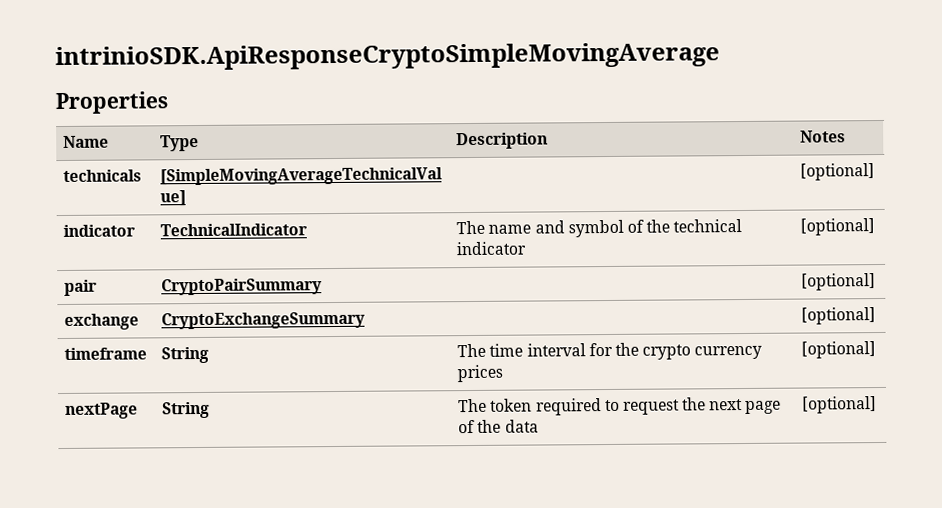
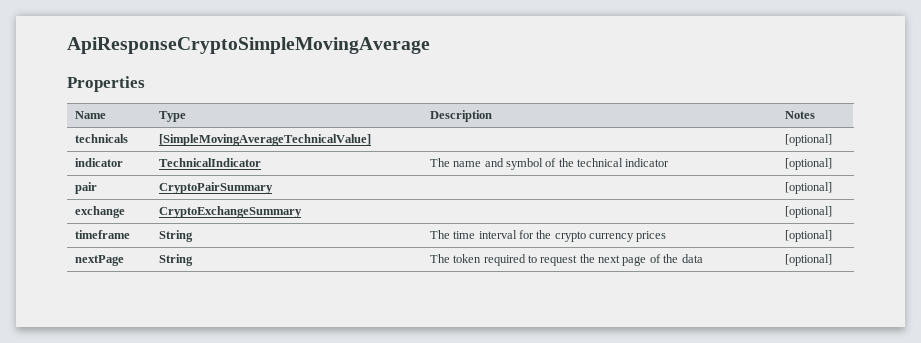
[55,42,720,72] intrinioSDK.ApiResponseCryptoSimpleMovingAverage -> [67,37,430,54] ApiResponseCryptoSimpleMovingAverage

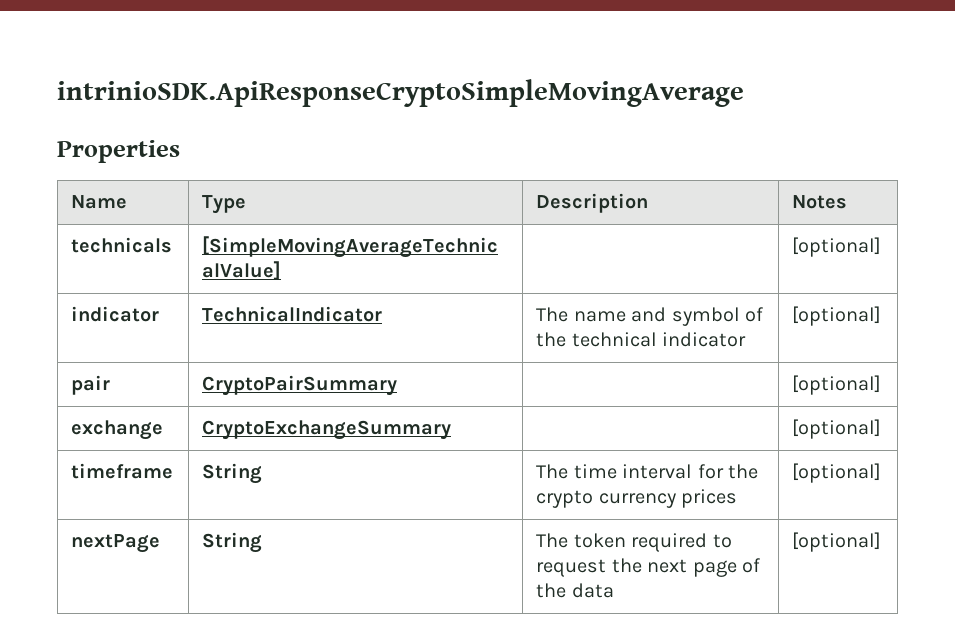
[67,37,430,54] ApiResponseCryptoSimpleMovingAverage -> [57,79,744,107] intrinioSDK.ApiResponseCryptoSimpleMovingAverage

